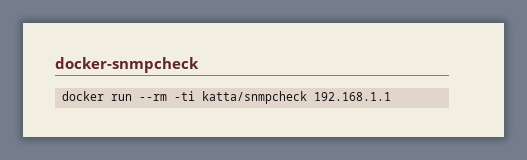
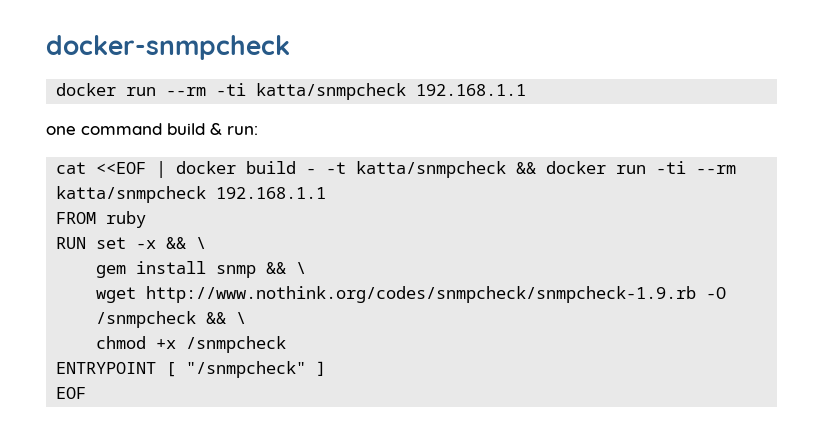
(391, 96) none -> [46,123,258,135] [56,161,737,178] [56,186,327,203] [56,211,147,228] [56,237,207,249] [96,261,307,278] [96,286,727,303] [96,311,247,328] [96,336,287,353] [56,361,327,378] [56,387,87,399] // one command build & run: // cat <<EOF | docker build - -t katta/snmpcheck && docker run -ti --rm katta/snmpcheck 192.168.1.1 // FROM ruby // RUN set -x && \ // gem install snmp && \ // wget http://www.nothink.org/codes/snmpcheck/snmpcheck-1.9.rb -O /snmpcheck && \ // chmod +x /snmpcheck // ENTRYPOINT [ "/snmpcheck" ] // EOF

